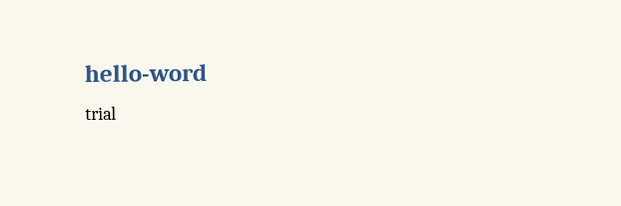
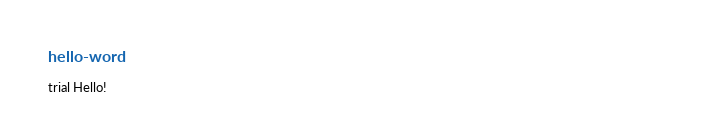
(117, 113) none -> [73,82,108,92] Hello!

